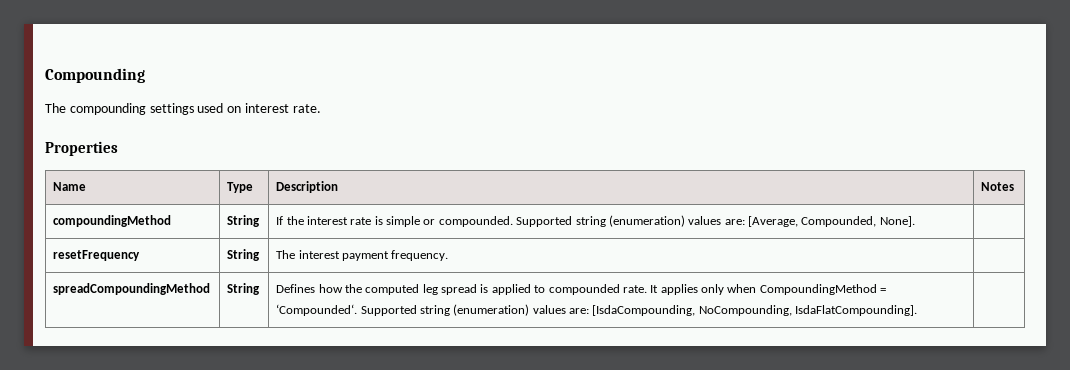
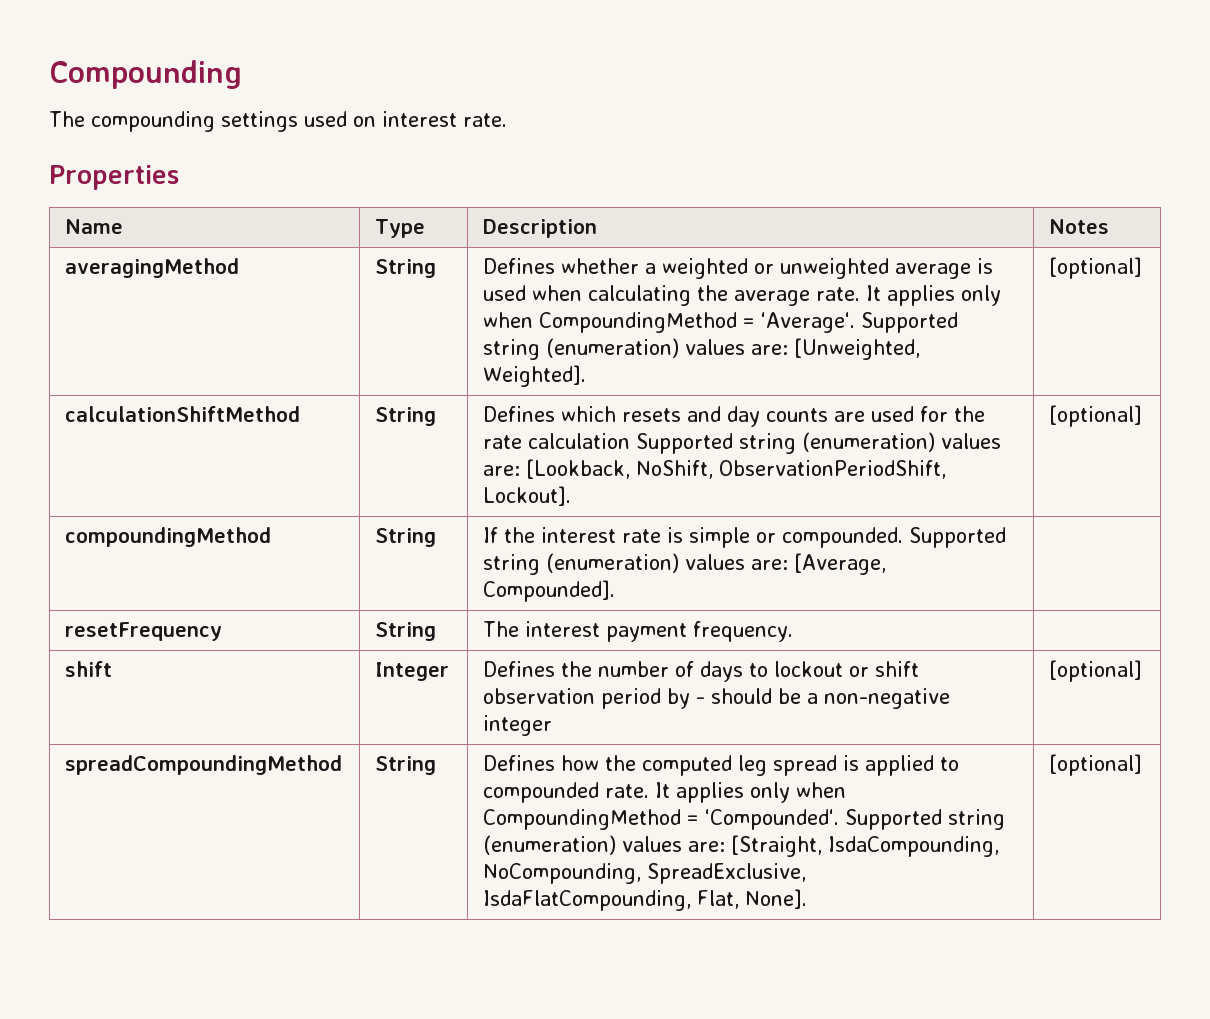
(1015, 186) none -> [65,258,240,278] [375,259,437,278] [483,258,994,279] [483,285,1002,306] [483,312,959,333] [483,338,921,360] [483,365,587,387] [1049,257,1143,279] [65,406,301,422] [375,407,437,426] [483,406,986,427] [483,432,1002,454] [483,459,947,479] [483,486,572,506] [1049,405,1143,427] // averagingMethod | String | Defines whether a weighted or unweighted average is used when calculating the average rate. It applies only when CompoundingMethod = ‘Average‘. Supported string (enumeration) values are: [Unweighted, Weighted]. | [optional] // calculationShiftMethod | String | Defines which resets and day counts are used for the rate calculation Supported string (enumeration) values are: [Lookback, NoShift, ObservationPeriodShift, Lockout]. | [optional]
[801,216,915,227] Compounded, None]. -> [483,580,616,602] Compounded].
(449, 255) none -> [65,661,113,677] [375,662,450,681] [483,661,920,682] [483,688,951,709] [483,715,553,736] [1049,660,1143,682] // shift | Integer | Defines the number of days to lockout or shift observation period by - should be a non-negative integer | [optional]
[592,305,918,316] [IsdaCompounding, NoCompounding, IsdaFlatCompounding]. | -> [731,835,1000,857] [483,863,807,884] [483,889,808,911] [1049,754,1143,776] [Straight, IsdaCompounding, NoCompounding, SpreadExclusive, IsdaFlatCompounding, Flat, None]. | [optional]

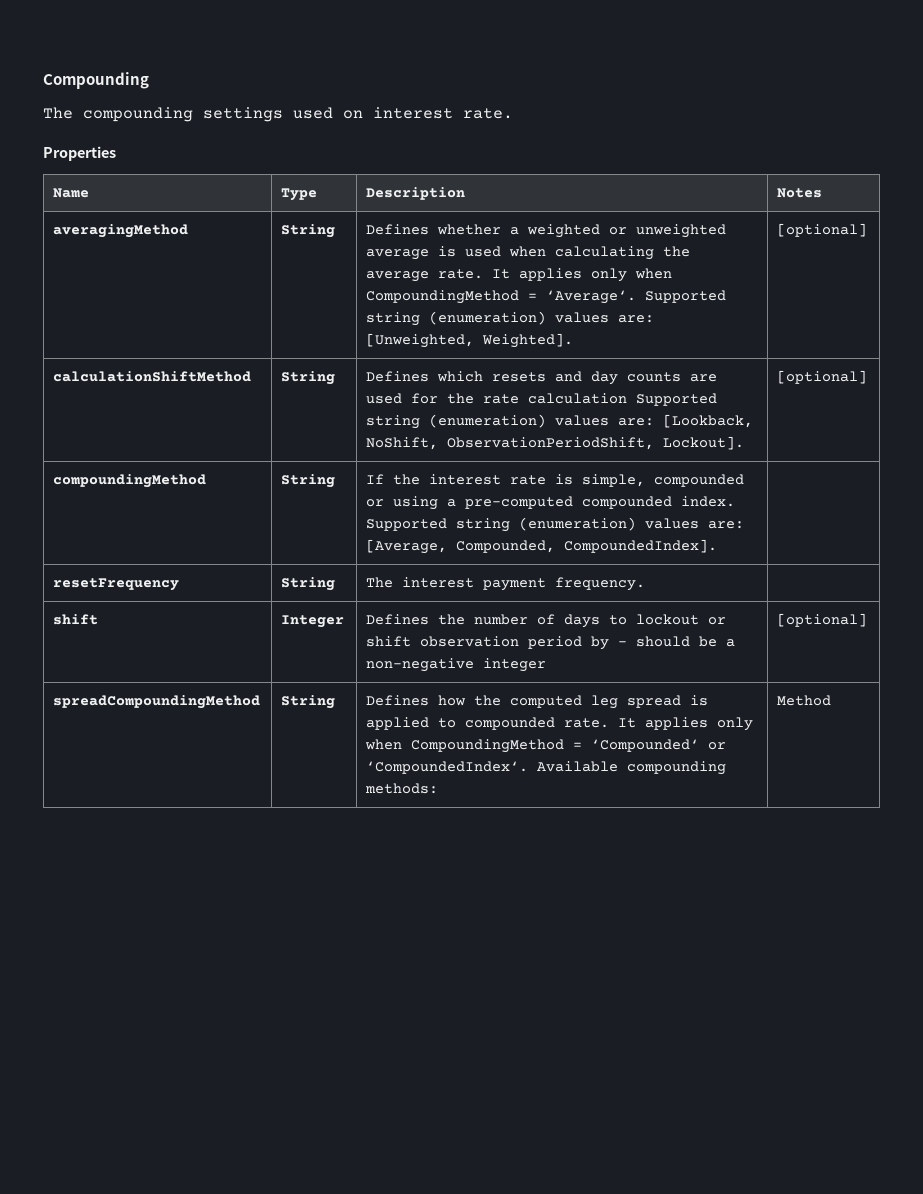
[689,527,904,548] simple or compounded. -> [582,474,745,487] [366,496,736,510] simple, compounded or using a pre-computed compounded index.
[483,580,616,602] Compounded]. -> [456,539,718,553] Compounded, CompoundedIndex].
[705,809,1006,830] [483,835,1000,857] [483,863,807,884] [483,889,808,911] [1049,754,1143,776] ‘Compounded‘. Supported string (enumeration) values are: [Straight, IsdaCompounding, NoCompounding, SpreadExclusive, IsdaFlatCompounding, Flat, None]. | [optional] -> [591,739,727,752] [366,761,727,775] [365,783,439,794] [777,695,832,706] ‘Compounded‘ or ‘CompoundedIndex‘. Available compounding methods: | Method

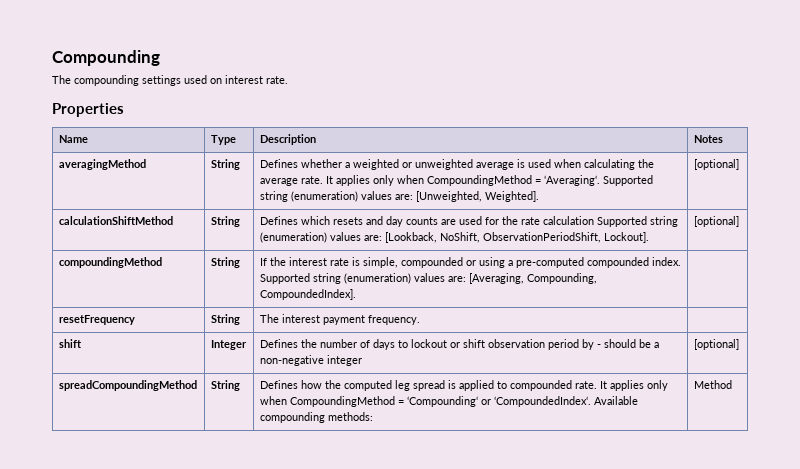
[546,290,637,304] ‘Average‘. -> [543,175,600,186] ‘Averaging‘.
[366,539,556,554] [Average, Compounded, -> [468,273,597,284] [Averaging, Compounding,
[591,739,700,752] ‘Compounded‘ -> [406,396,478,407] ‘Compounding‘

